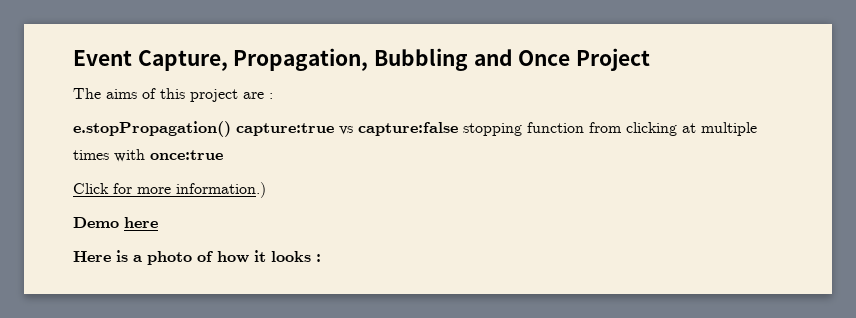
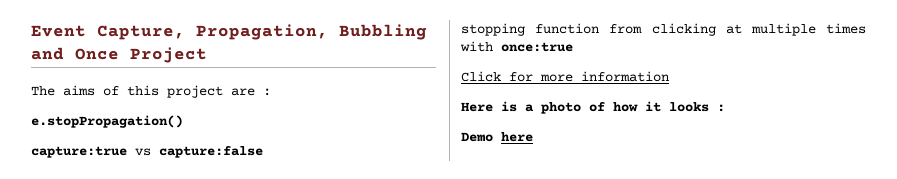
(231, 129) none -> (183, 121) //
(458, 129) none -> (263, 152) //
[176,182,266,198] [73,217,158,228] information.) // Demo here -> [581,71,669,82] information
(321, 258) none -> [461,132,533,142] // Demo here

